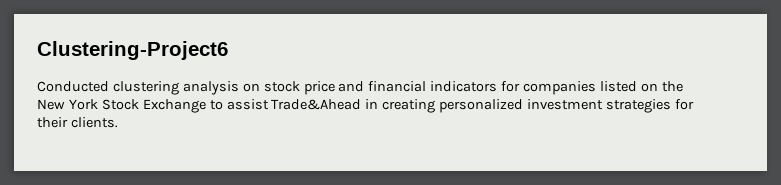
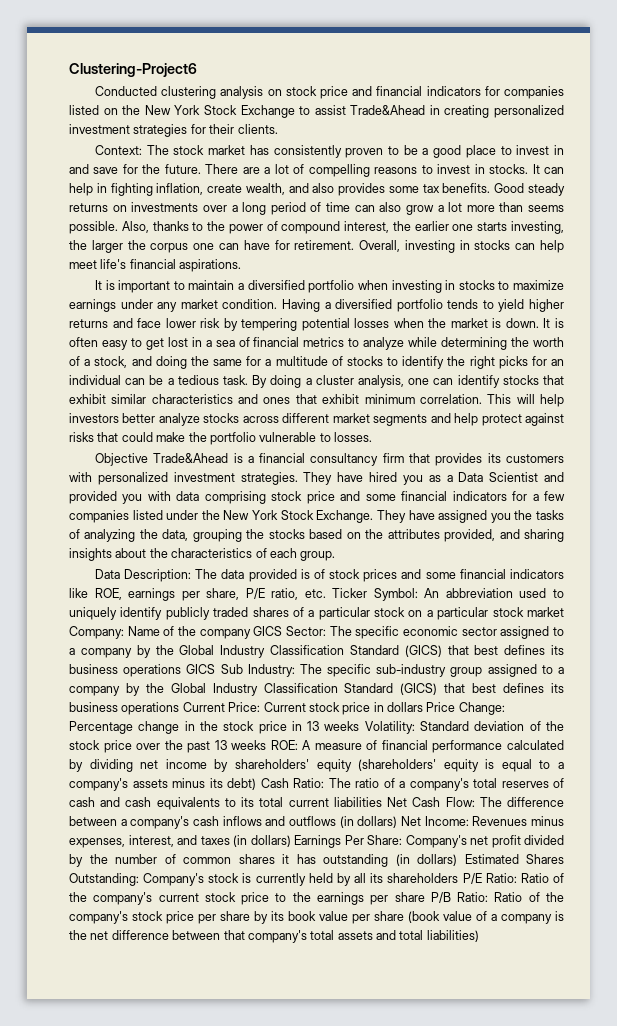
(118, 122) none -> [94,145,565,158] [69,164,565,177] [69,183,565,196] [69,202,564,215] [69,221,564,234] [69,240,564,253] [69,259,242,272] [94,280,564,293] [69,299,564,312] [69,318,565,331] [69,337,564,350] [69,356,565,369] [69,375,564,388] [69,394,565,407] [69,413,564,426] [69,432,372,445] [94,453,565,466] [69,472,564,485] [69,491,565,504] [69,510,565,523] [69,529,564,542] [69,548,336,561] [94,569,564,582] [69,588,565,601] [69,607,564,620] [69,626,565,639] [69,645,564,658] [69,664,564,677] [69,683,565,696] [69,702,505,715] [69,721,565,734] [69,740,564,753] [69,759,564,772] [69,778,564,791] [69,797,564,810] [69,816,565,829] [69,835,564,848] [69,854,564,867] [69,873,564,886] [69,892,564,905] [69,911,564,924] [69,930,479,943] // Context: The stock market has consistently proven to be a good place to invest in and save for the future. There are a lot of compelling reasons to invest in stocks. It can help in fighting inflation, create wealth, and also provides some tax benefits. Good steady returns on investments over a long period of time can also grow a lot more than seems possible. Also, thanks to the power of compound interest, the earlier one starts investing, the larger the corpus one can have for retirement. Overall, investing in stocks can help meet life's financial aspirations. // It is important to maintain a diversified portfolio when investing in stocks to maximize earnings under any market condition. Having a diversified portfolio tends to yield higher returns and face lower risk by tempering potential losses when the market is down. It is often easy to get lost in a sea of financial metrics to analyze while determining the worth of a stock, and doing the same for a multitude of stocks to identify the right picks for an individual can be a tedious task. By doing a cluster analysis, one can identify stocks that exhibit similar characteristics and ones that exhibit minimum correlation. This will help investors better analyze stocks across different market segments and help protect against risks that could make the portfolio vulnerable to losses. // Objective Trade&Ahead is a financial consultancy firm that provides its customers with personalized investment strategies. They have hired you as a Data Scientist and provided you with data comprising stock price and some financial indicators for a few companies listed under the New York Stock Exchange. They have assigned you the tasks of analyzing the data, grouping the stocks based on the attributes provided, and sharing insights about the characteristics of each group. // Data Description: The data provided is of stock prices and some financial indicators like ROE, earnings per share, P/E ratio, etc. Ticker Symbol: An abbreviation used to uniquely identify publicly traded shares of a particular stock on a particular stock market Company: Name of the company GICS Sector: The specific economic sector assigned to a company by the Global Industry Classification Standard (GICS) that best defines its business operations GICS Sub Industry: The specific sub-industry group assigned to a company by the Global Industry Classification Standard (GICS) that best defines its business operations Current Price: Current stock price in dollars Price Change: Percentage change in the stock price in 13 weeks Volatility: Standard deviation of the stock price over the past 13 weeks ROE: A measure of financial performance calculated by dividing net income by shareholders' equity (shareholders' equity is equal to a company's assets minus its debt) Cash Ratio: The ratio of a company's total reserves of cash and cash equivalents to its total current liabilities Net Cash Flow: The difference between a company's cash inflows and outflows (in dollars) Net Income: Revenues minus expenses, interest, and taxes (in dollars) Earnings Per Share: Company's net profit divided by the number of common shares it has outstanding (in dollars) Estimated Shares Outstanding: Company's stock is currently held by all its shareholders P/E Ratio: Ratio of the company's current stock price to the earnings per share P/B Ratio: Ratio of the company's stock price per share by its book value per share (book value of a company is the net difference between that company's total assets and total liabilities)

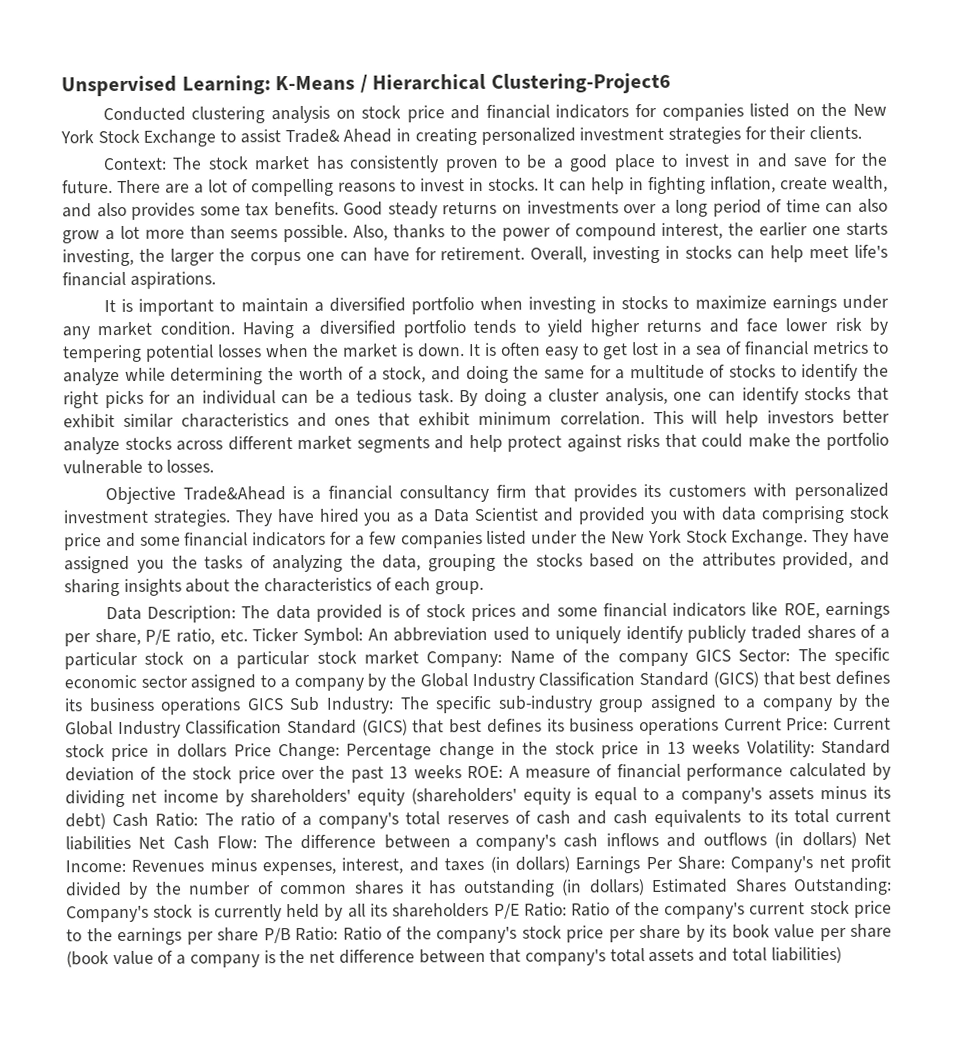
(69, 70) none -> [61,73,487,97] Unspervised Learning: K-Means / Hierarchical
[350,105,426,115] Trade&Ahead -> [284,128,393,144] Trade& Ahead

